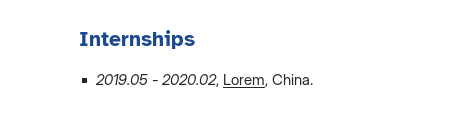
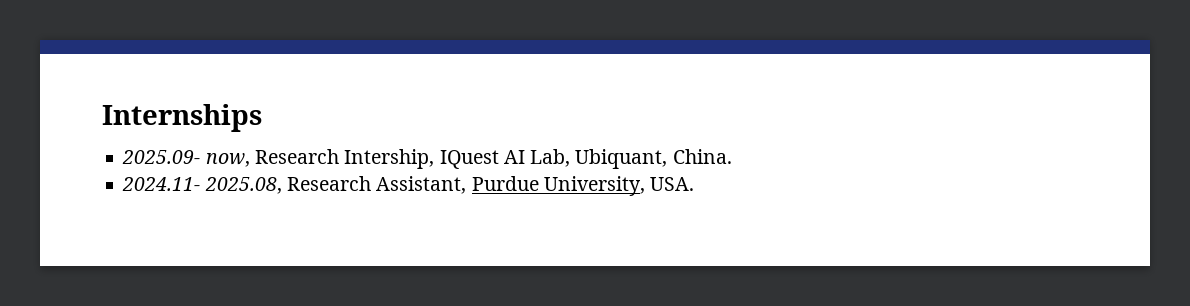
[94,74,313,87] 2019.05 - 2020.02, Lorem, China. -> [122,149,732,169] [122,176,695,196] 2025.09- now, Research Intership, IQuest AI Lab, Ubiquant, China. // 2024.11- 2025.08, Research Assistant, Purdue University, USA.

